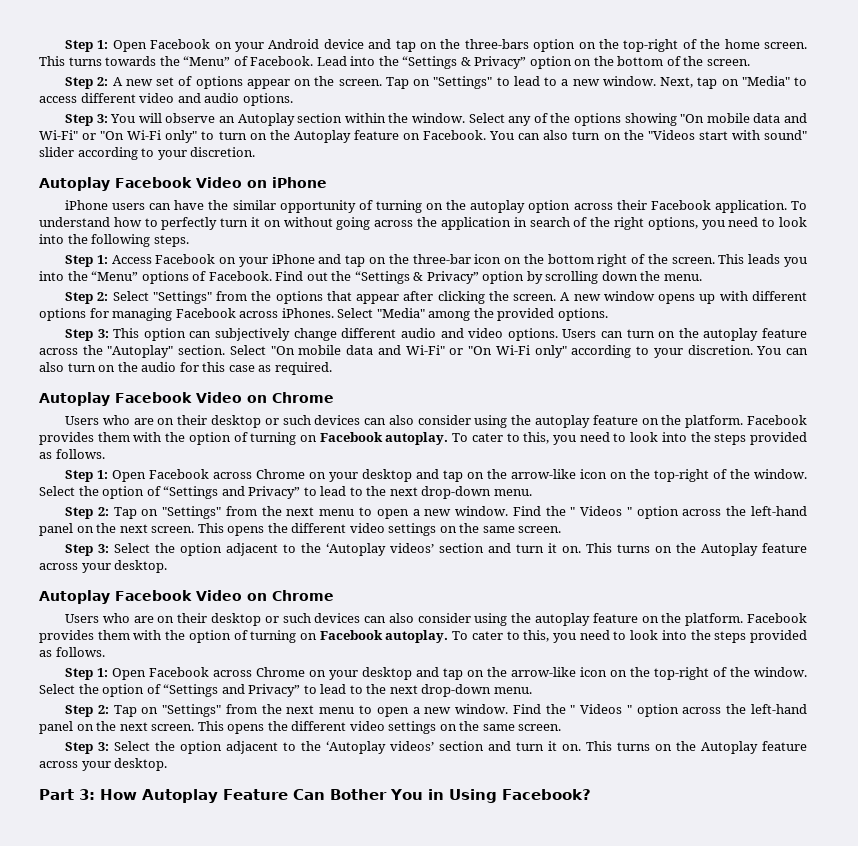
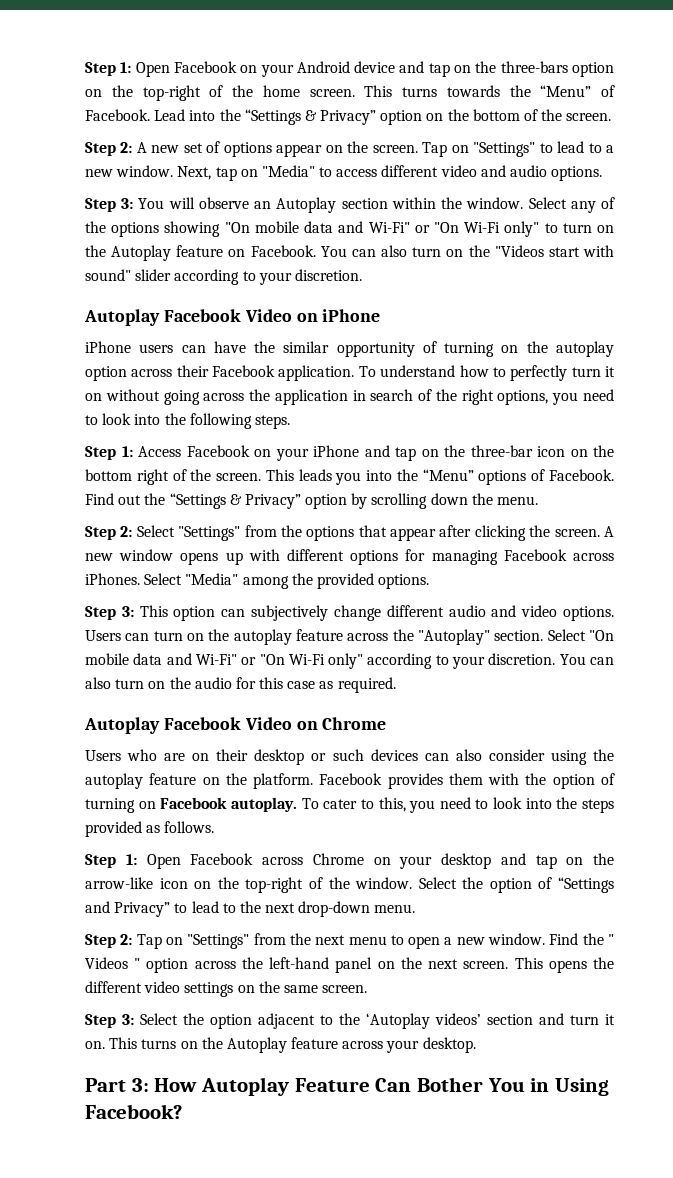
[39,590,334,604] [65,613,807,626] [39,630,807,643] [39,647,105,657] [65,667,808,680] [39,684,532,697] [65,704,807,717] [39,721,562,734] [65,741,808,754] [39,758,168,771] // Autoplay Facebook Video on Chrome // Users who are on their desktop or such devices can also consider using the autoplay feature on the platform. Facebook provides them with the option of turning on Facebook autoplay. To cater to this, you need to look into the steps provided as follows. // Step 1: Open Facebook across Chrome on your desktop and tap on the arrow-like icon on the top-right of the window. Select the option of “Settings and Privacy” to lead to the next drop-down menu. // Step 2: Tap on "Settings" from the next menu to open a new window. Find the " Videos " option across the left-hand panel on the next screen. This opens the different video settings on the same screen. // Step 3: Select the option adjacent to the ‘Autoplay videos’ section and turn it on. This turns on the Autoplay feature across your desktop. -> (476, 1045) none

